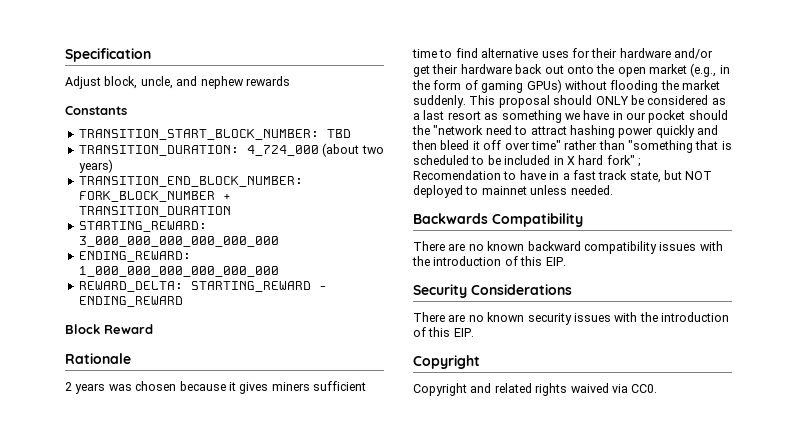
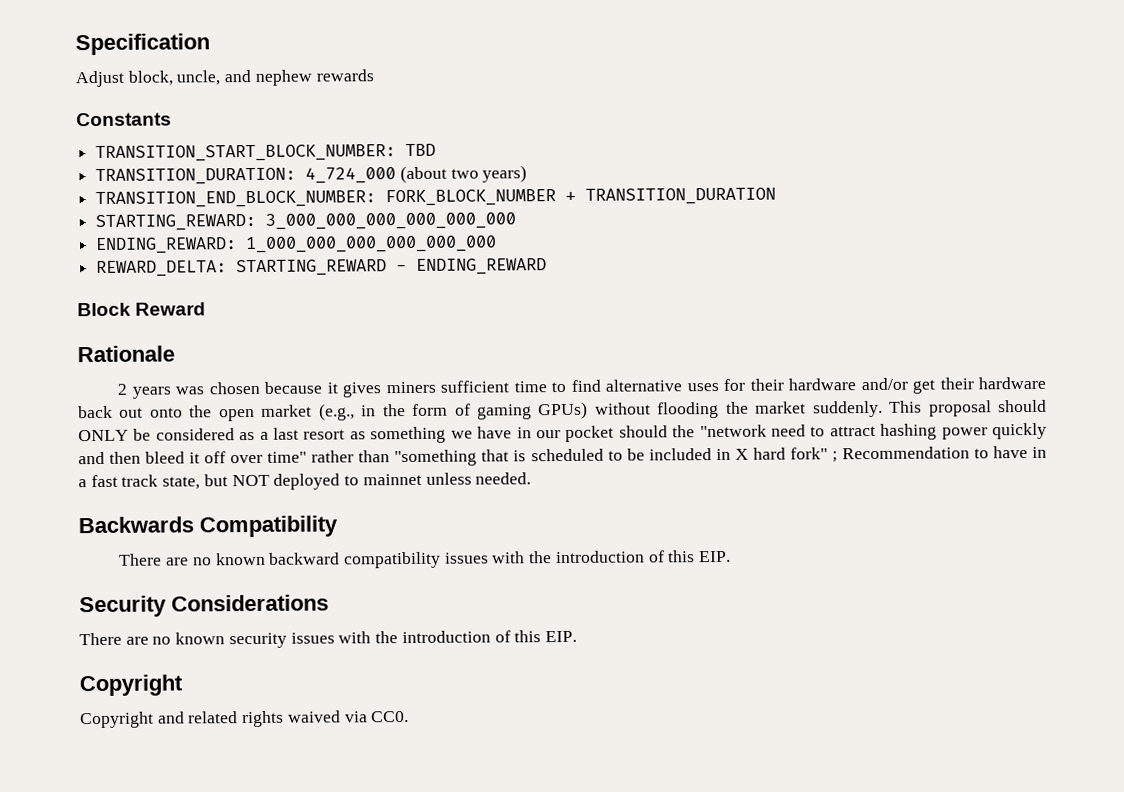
[413,170,501,180] Recomendation -> [841,446,970,460] Recommendation

